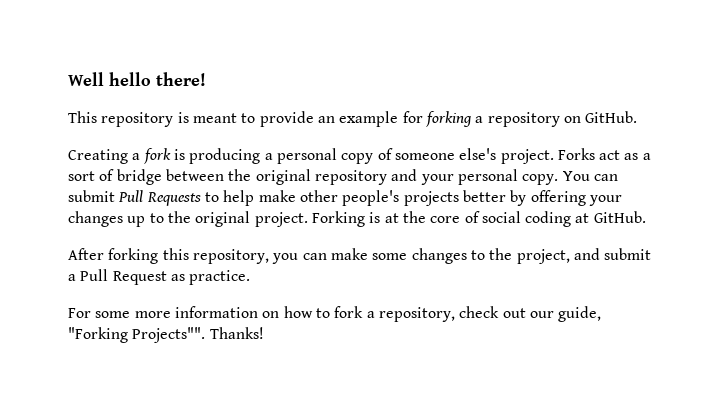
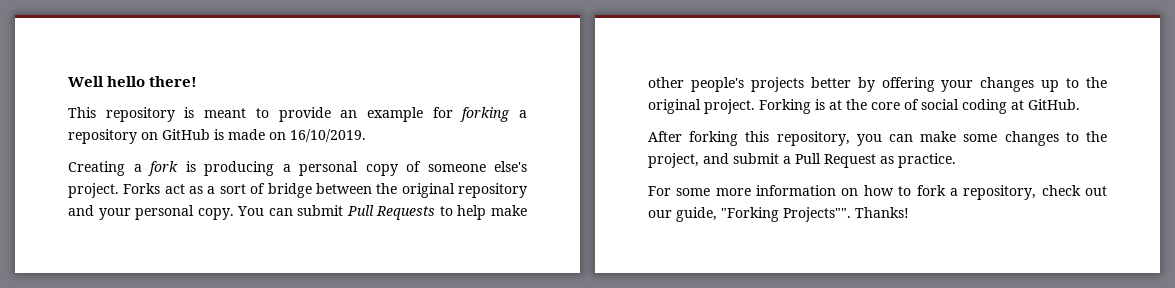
[585,111,638,123] GitHub. -> [162,129,366,142] GitHub is made on 16/10/2019.

